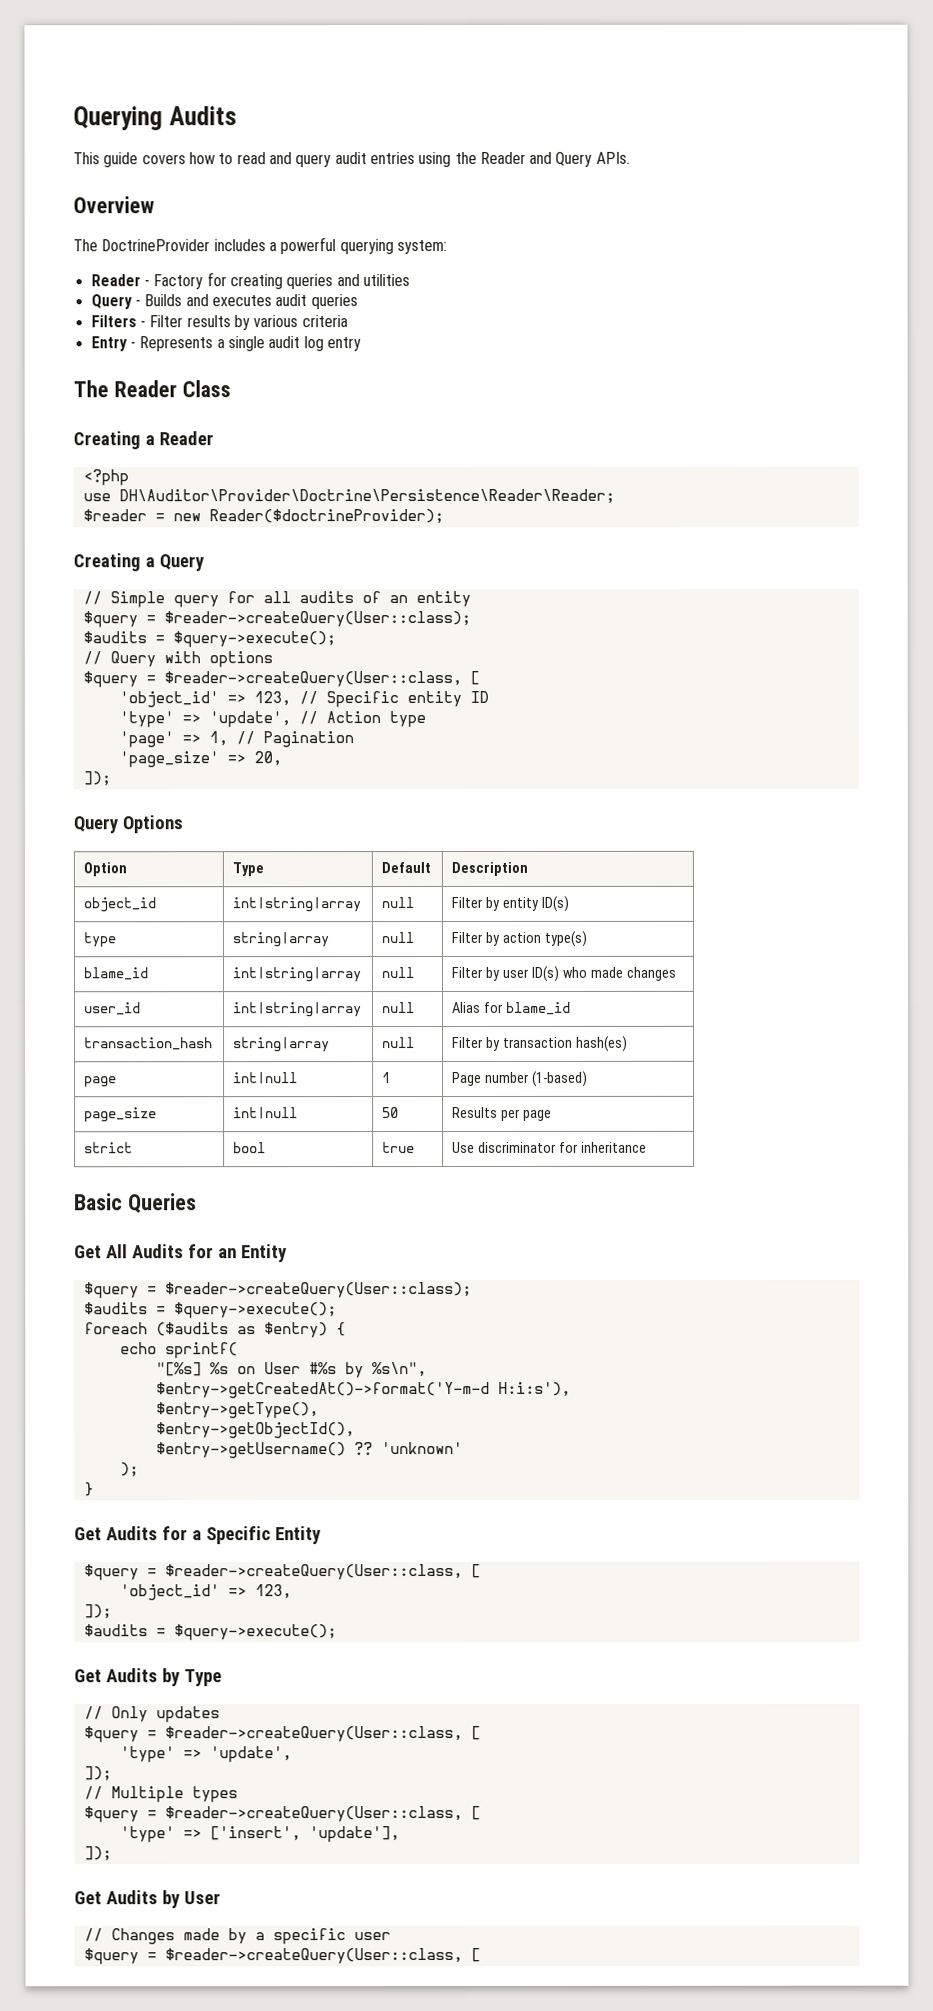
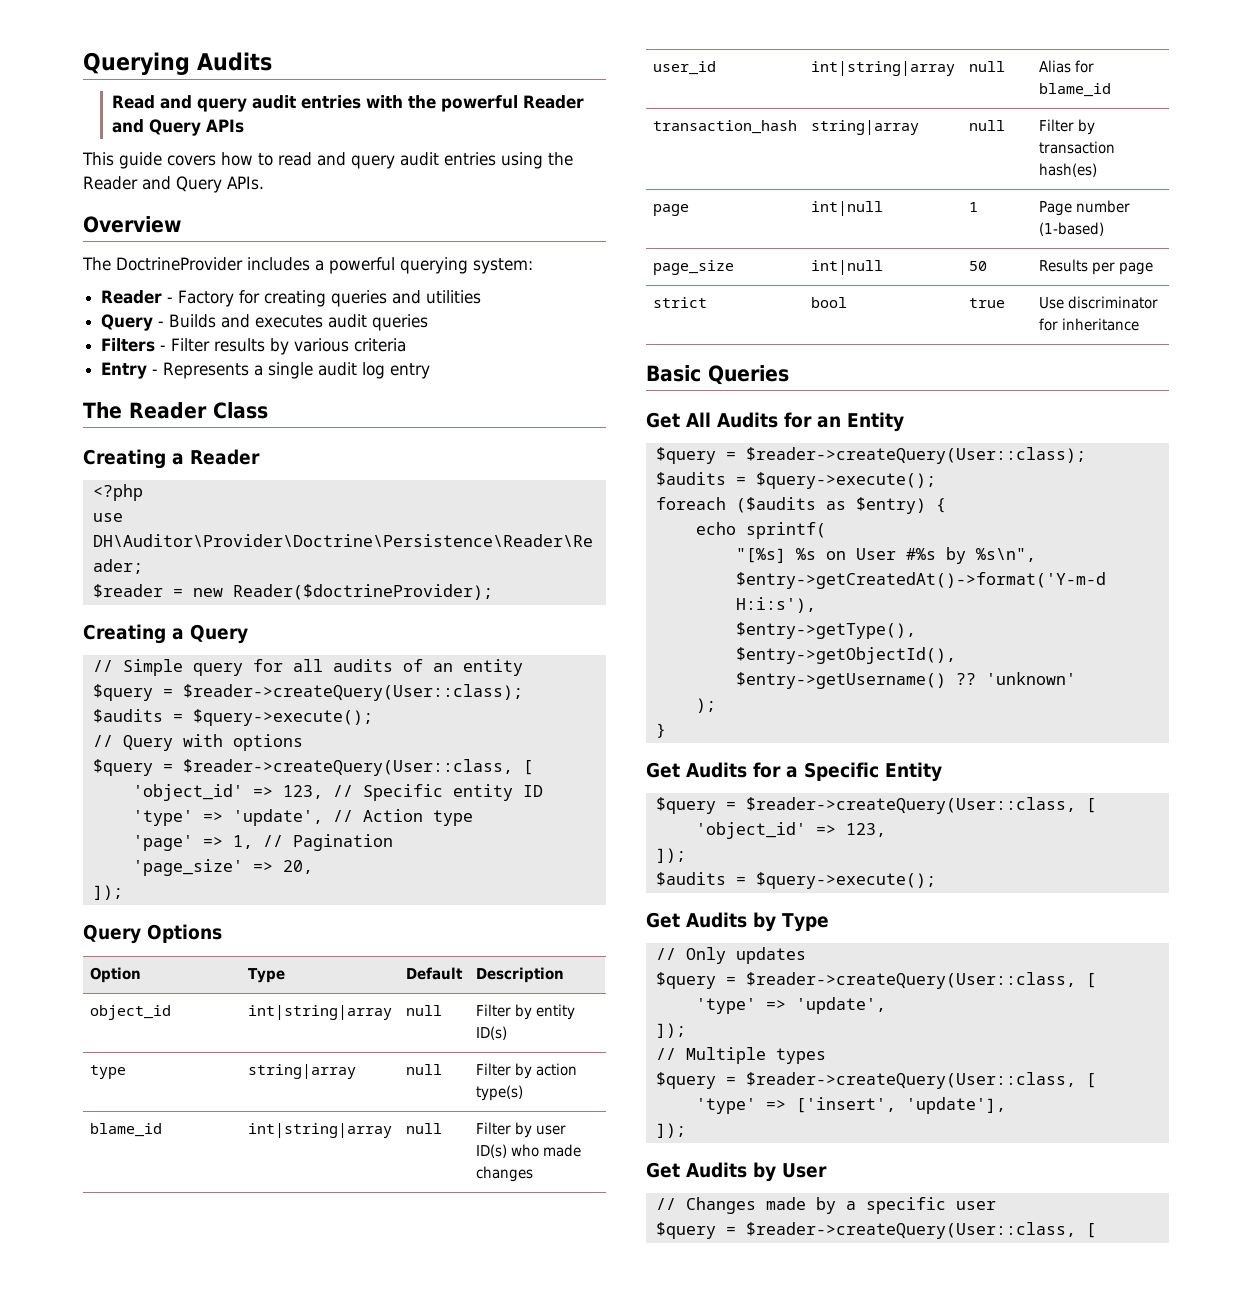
(237, 116) none -> [111,95,584,112] [111,119,244,136] // Read and query audit entries with the powerful Reader and Query APIs

